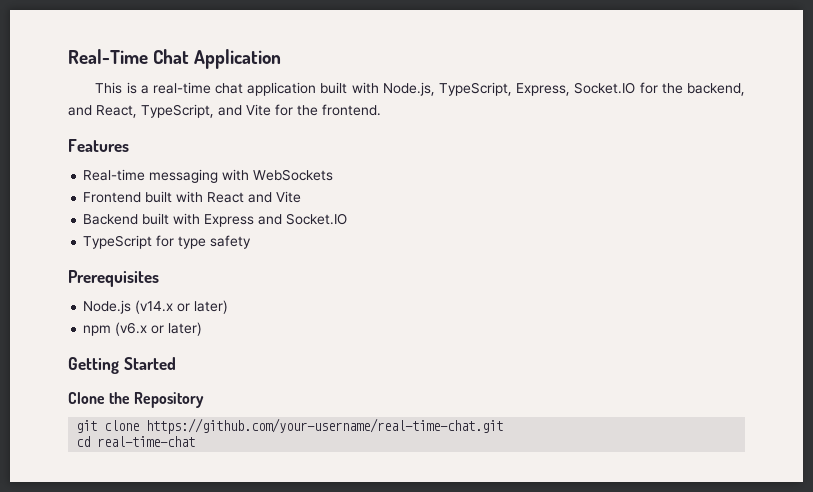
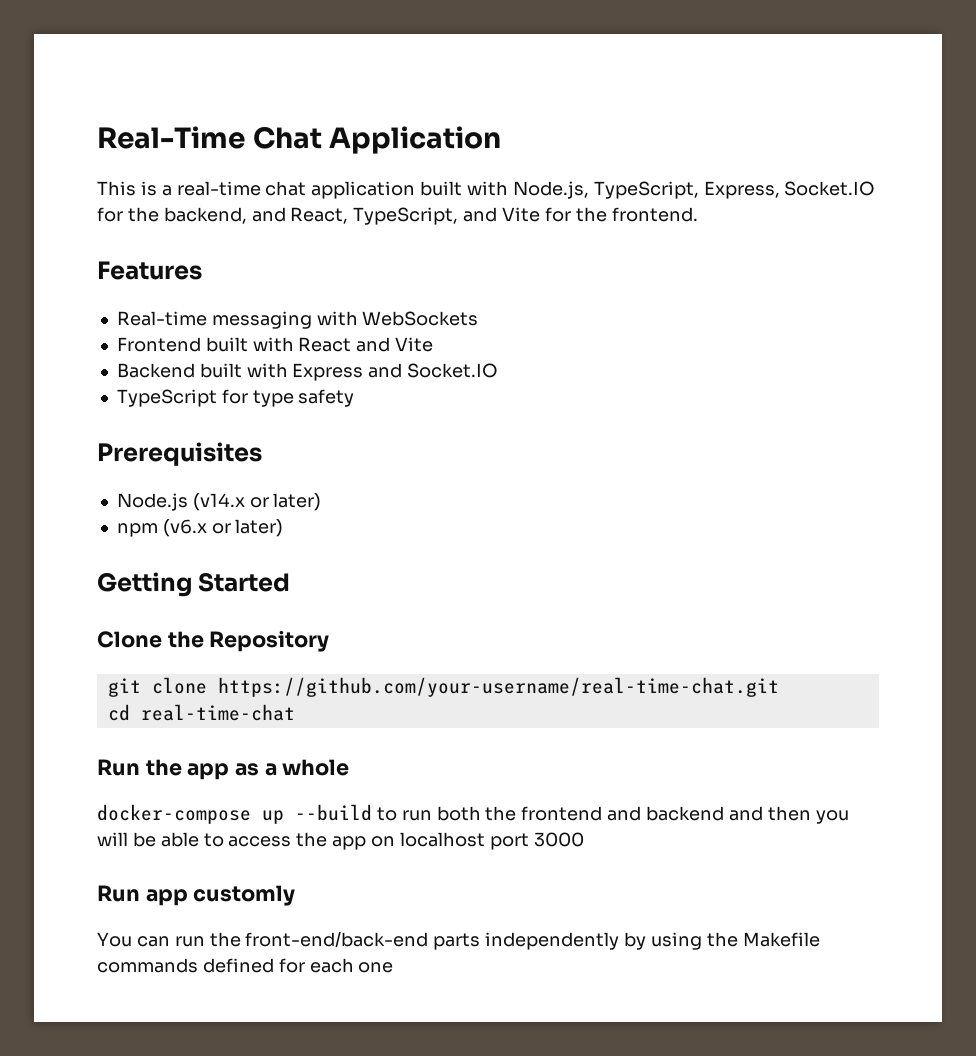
(196, 441) none -> [97,759,350,780] [97,804,849,824] [97,832,584,850] [97,885,296,906] [97,931,820,950] [97,958,394,973] // Run the app as a whole // docker-compose up --build to run both the frontend and backend and then you will be able to access the app on localhost port 3000 // Run app customly // You can run the front-end/back-end parts independently by using the Makefile commands defined for each one

